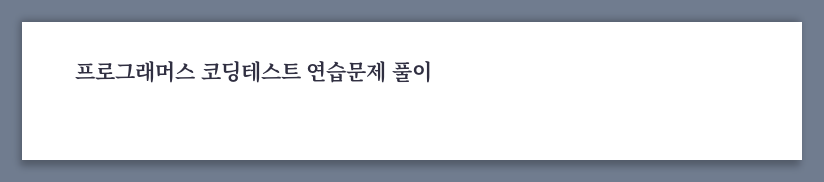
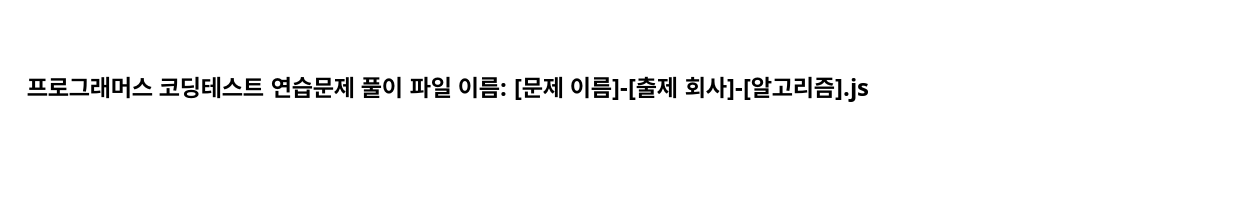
(433, 71) none -> [409,76,869,102] 파일 이름: [문제 이름]-[출제 회사]-[알고리즘].js

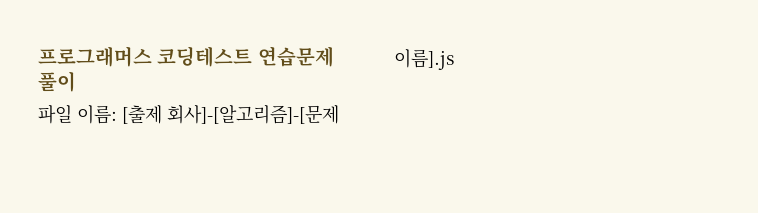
(404, 87) none -> (76, 81) //
[513,76,869,102] [문제 이름]-[출제 회사]-[알고리즘].js -> [122,105,339,124] [394,49,455,70] [출제 회사]-[알고리즘]-[문제 이름].js

